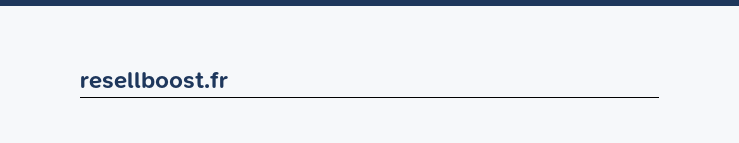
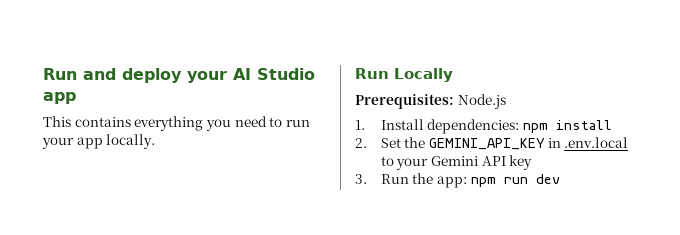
[80,71,228,89] resellboost.fr -> [43,68,315,83] [43,92,76,104] [43,116,310,131] [42,134,156,149] [355,68,453,82] [355,94,506,109] [355,119,612,134] [355,137,629,150] [380,155,533,170] [355,173,560,188] Run and deploy your AI Studio app // This contains everything you need to run your app locally. // Run Locally // Prerequisites: Node.js // 1. Install dependencies: npm install // 2. Set the GEMINI_API_KEY in .env.local to your Gemini API key // 3. Run the app: npm run dev

